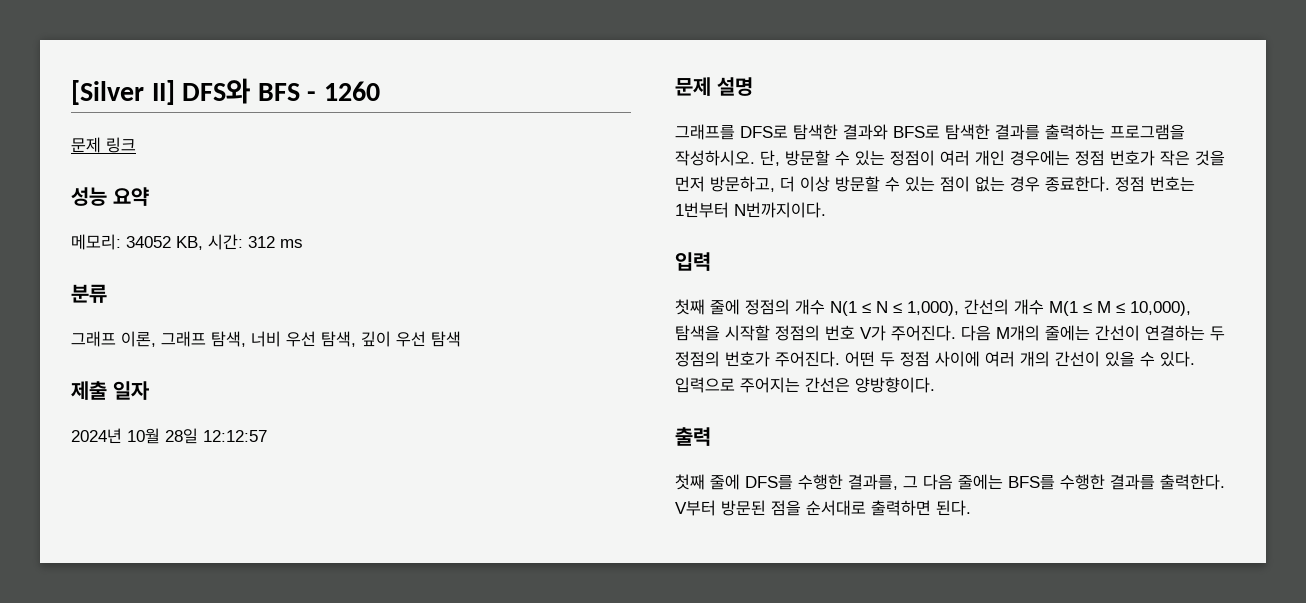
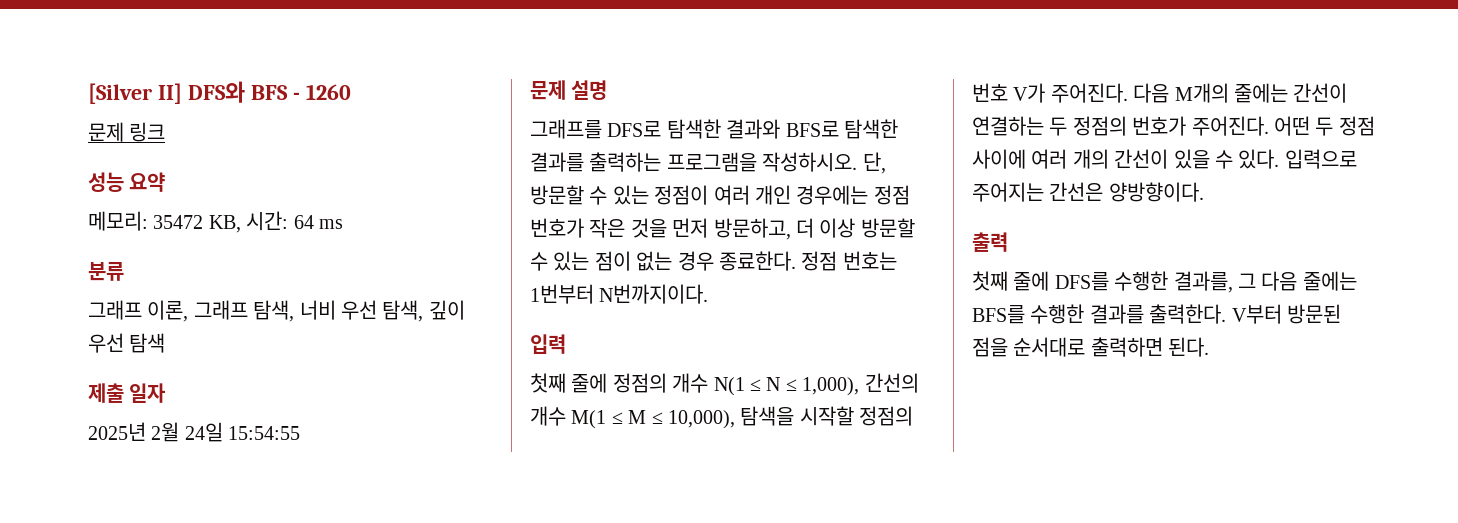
[126,236,171,248] 34052 -> [153,215,204,229] 35472
[248,236,275,248] 312 -> [293,215,314,229] 64
[71,428,267,444] 2024년 10월 28일 12:12:57 -> [88,422,301,442] 2025년 2월 24일 15:54:55

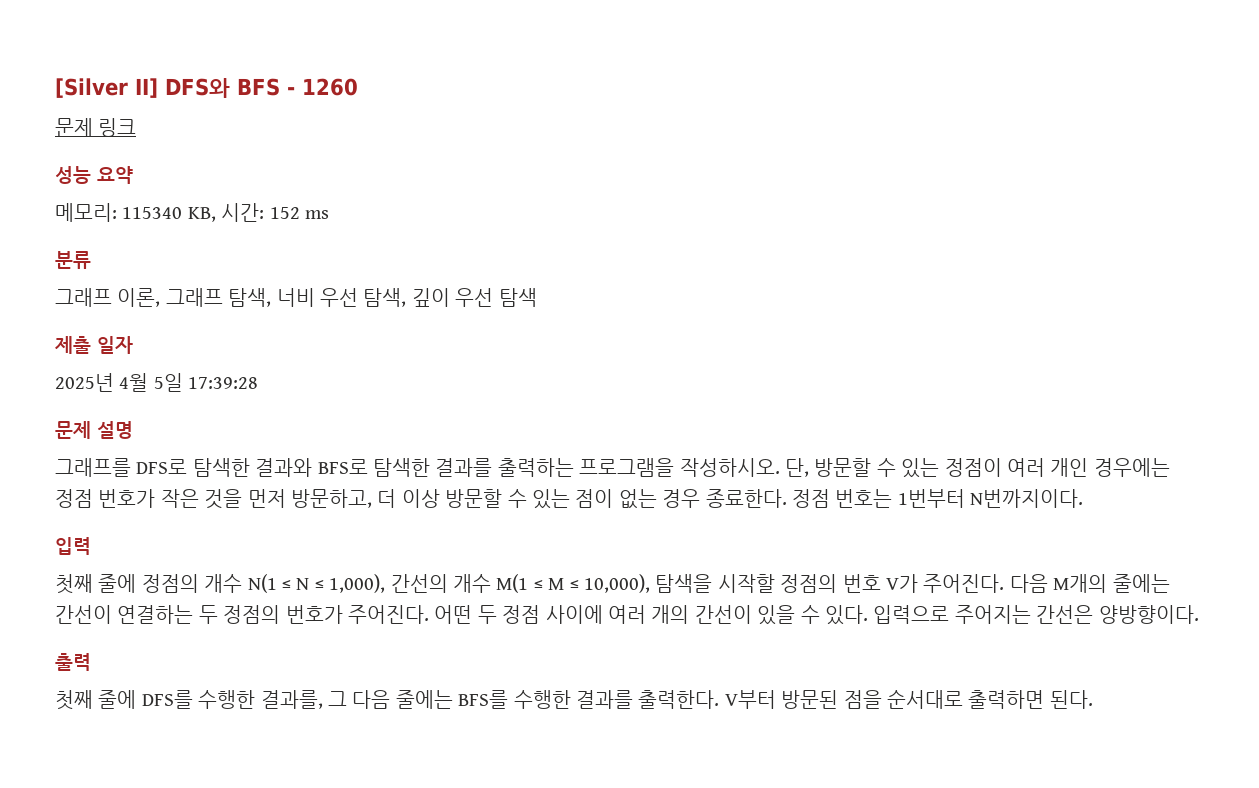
[153,215,204,229] 35472 -> [122,207,183,219] 115340
[293,215,314,229] 64 -> [269,207,300,219] 152
[151,422,301,442] 2월 24일 15:54:55 -> [119,373,259,392] 4월 5일 17:39:28

